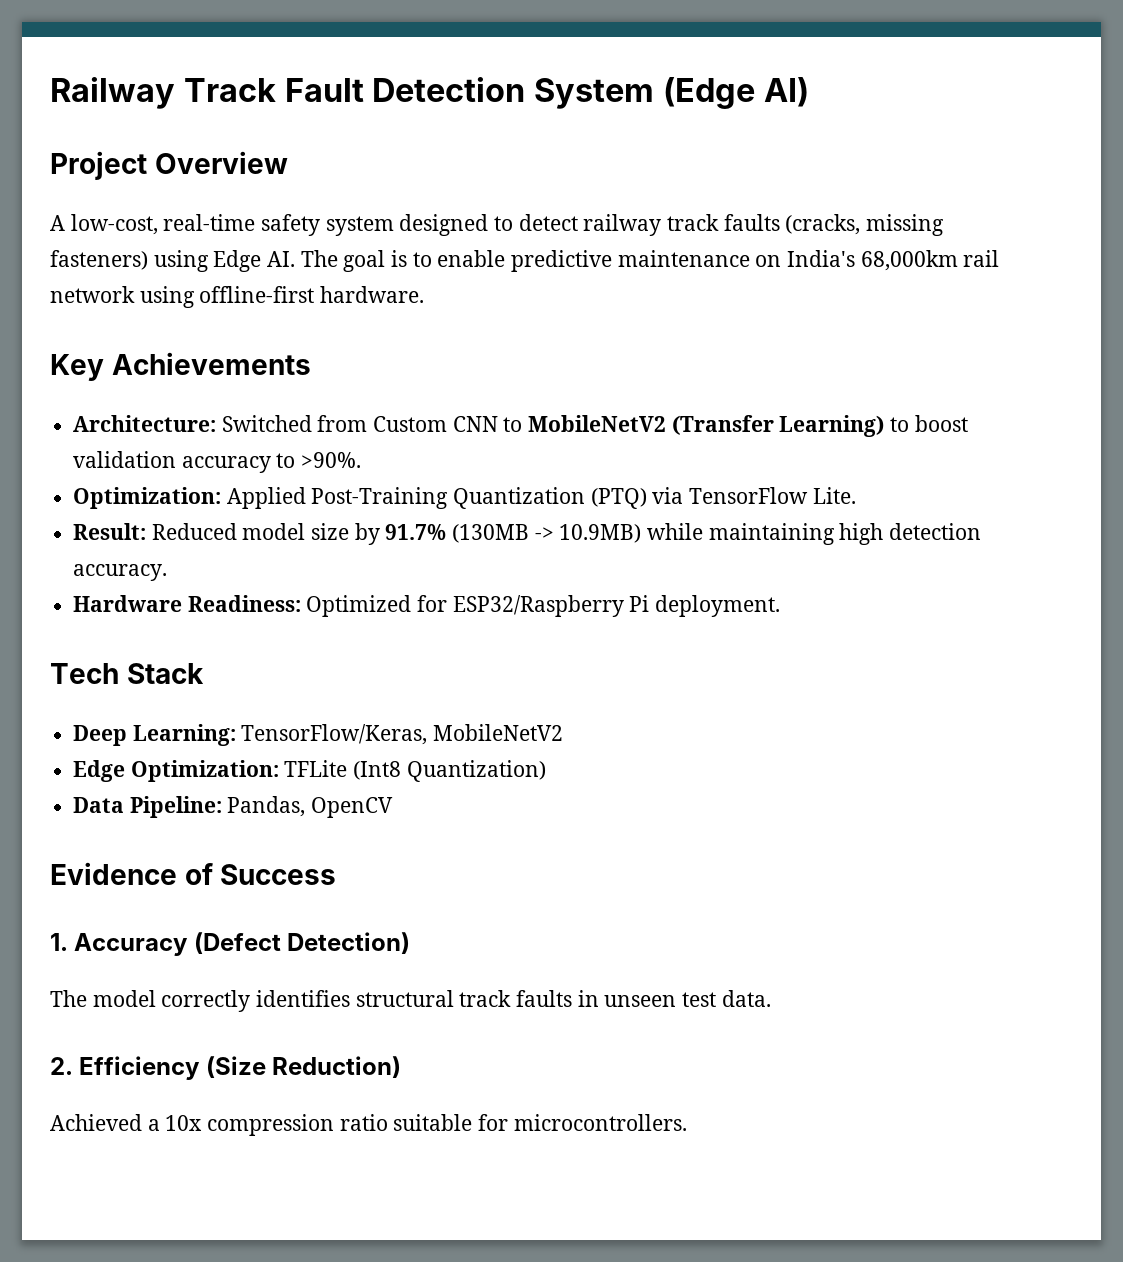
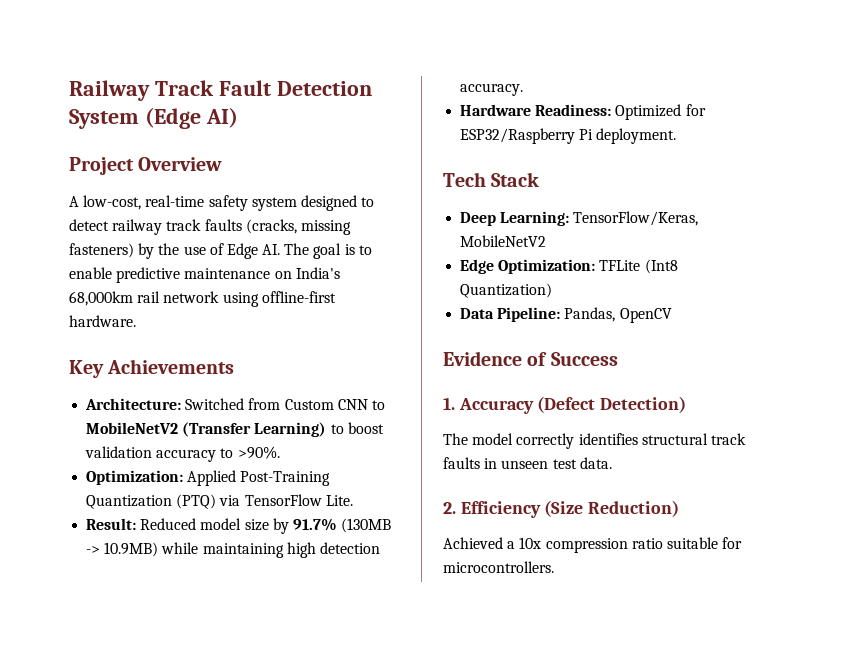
[153,250,209,272] using -> [138,243,224,259] by the use of

